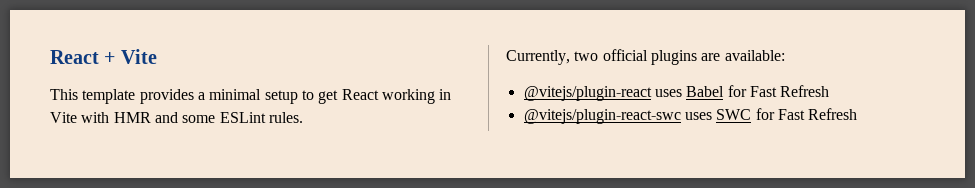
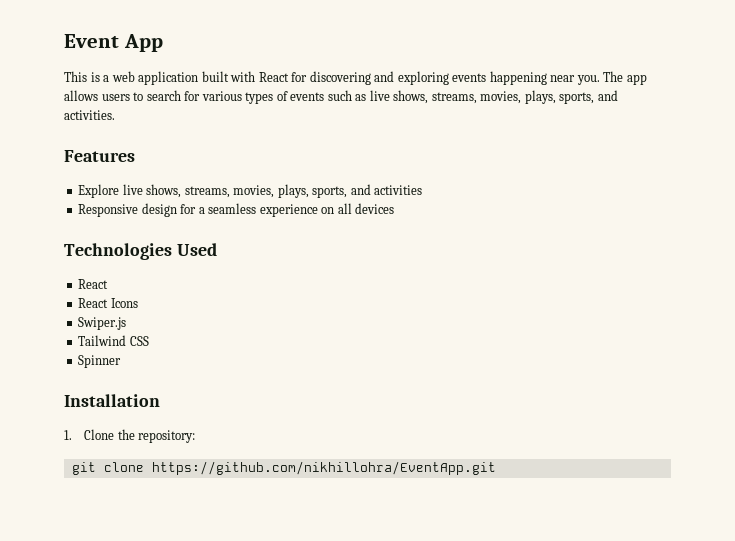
[50,49,157,64] [50,89,452,104] [50,112,303,123] [506,49,785,65] [523,85,830,101] [523,108,858,124] React + Vite // This template provides a minimal setup to get React working in Vite with HMR and some ESLint rules. // Currently, two official plugins are available: // @vitejs/plugin-react uses Babel for Fast Refresh // @vitejs/plugin-react-swc uses SWC for Fast Refresh -> [64,34,163,52] [64,71,647,85] [64,90,618,104] [64,110,115,120] [64,150,135,162] [78,184,423,198] [78,203,395,217] [64,243,217,260] [78,279,109,289] [78,298,138,308] [78,317,127,330] [78,335,149,346] [78,355,122,368] [64,394,160,407] [64,429,196,443] [71,461,496,475] Event App // This is a web application built with React for discovering and exploring events happening near you. The app allows users to search for various types of events such as live shows, streams, movies, plays, sports, and activities. // Features // Explore live shows, streams, movies, plays, sports, and activities // Responsive design for a seamless experience on all devices // Technologies Used // React // React Icons // Swiper.js // Tailwind CSS // Spinner // Installation // 1. Clone the repository: // git clone https://github.com/nikhillohra/EventApp.git

